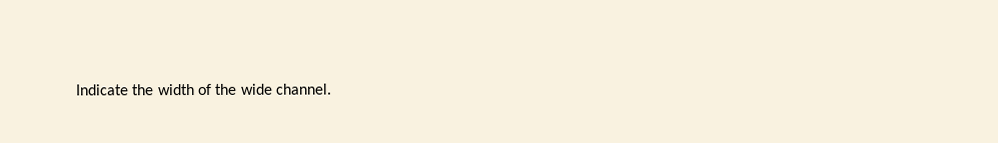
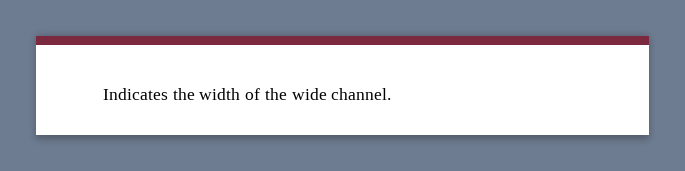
[76,84,129,96] Indicate -> [103,88,168,100] Indicates

